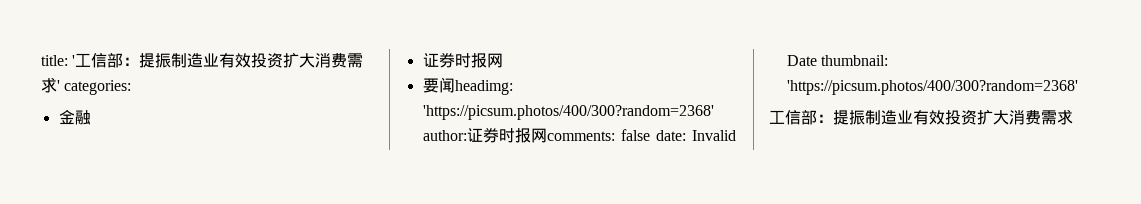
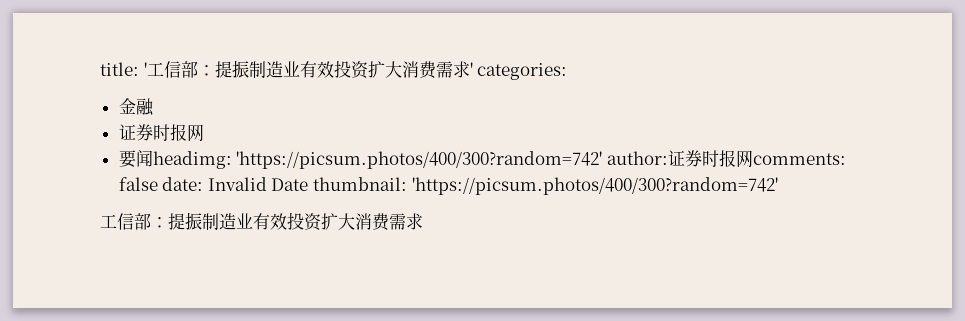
[422,105,714,120] 'https://picsum.photos/400/300?random=2368' -> [236,151,603,169] 'https://picsum.photos/400/300?random=742'
[786,80,1078,95] 'https://picsum.photos/400/300?random=2368' -> [411,177,778,195] 'https://picsum.photos/400/300?random=742'

